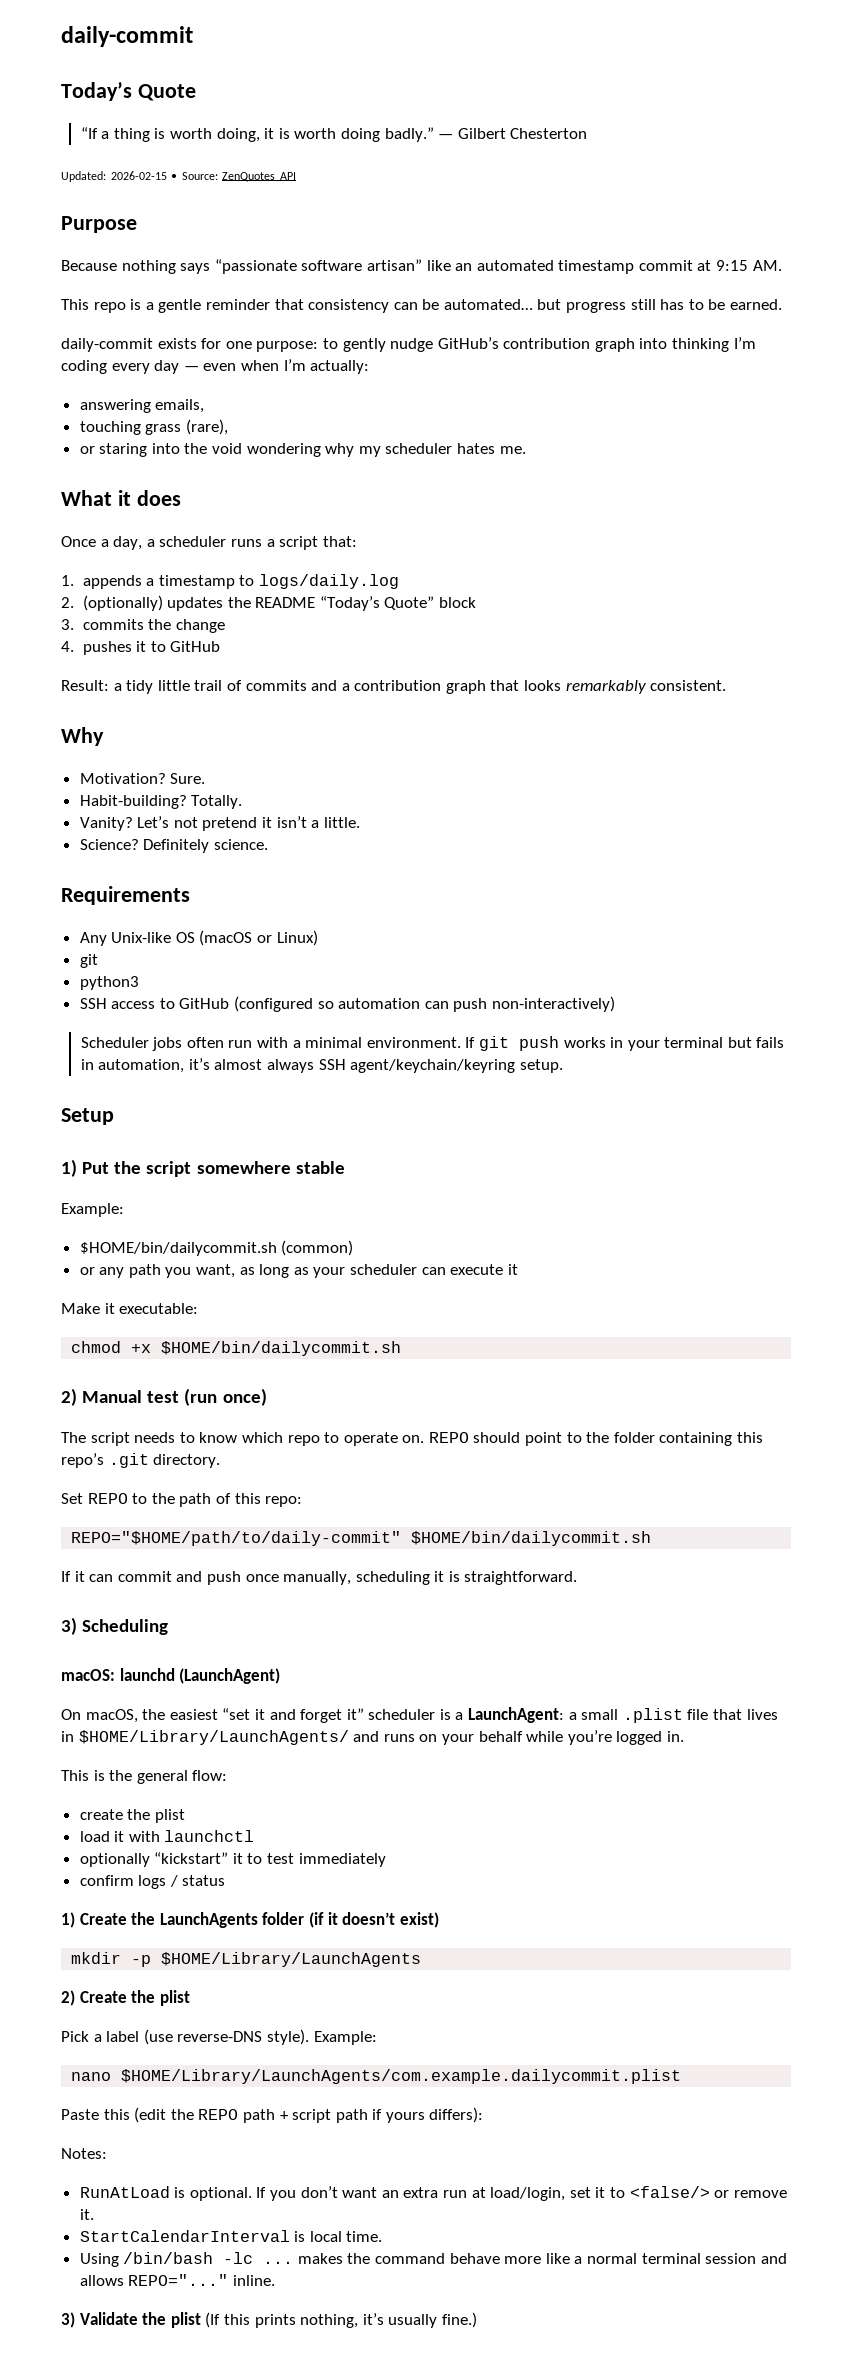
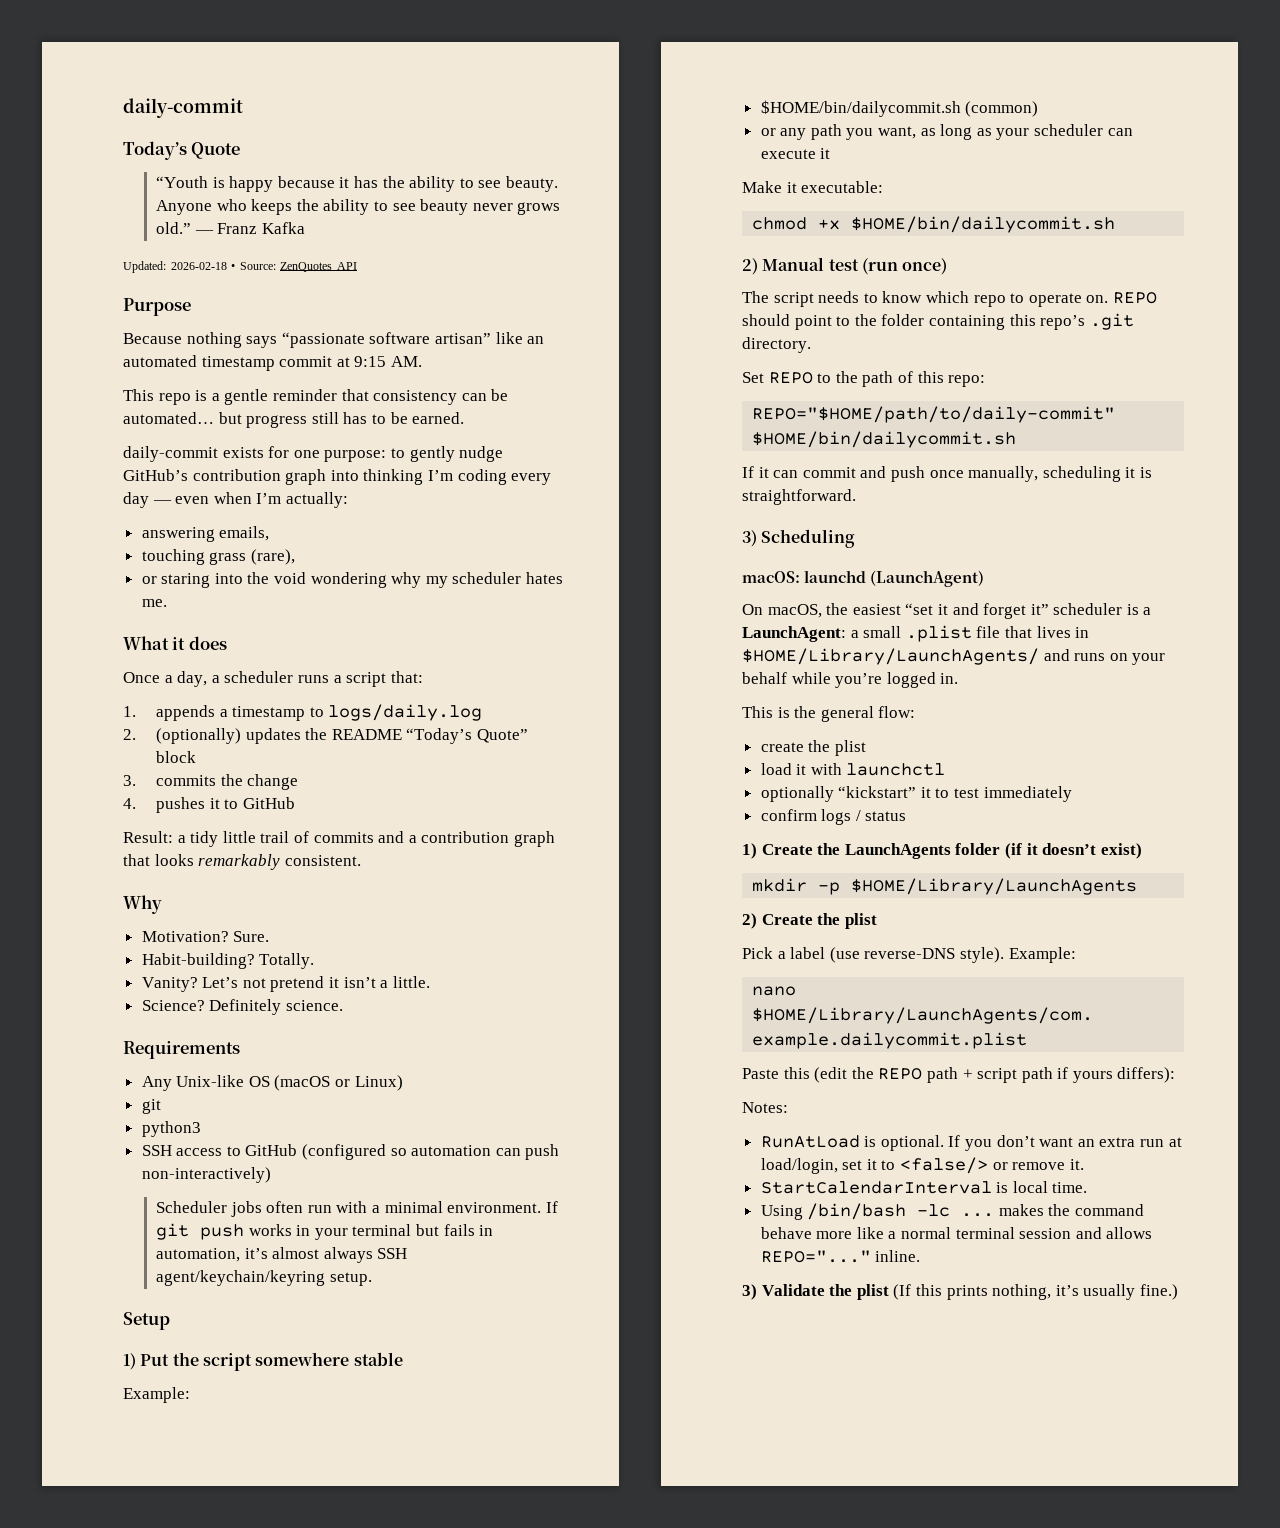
[80,127,588,142] “If a thing is worth doing, it is worth doing badly.” — Gilbert Chesterton -> [156,176,559,192] [156,199,561,215] [156,222,305,234] “Youth is happy because it has the ability to see beauty. Anyone who keeps the ability to see beauty never grows old.” — Franz Kafka
[110,171,167,180] 2026-02-15 -> [170,262,227,270] 2026-02-18

